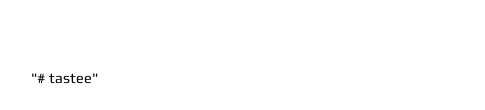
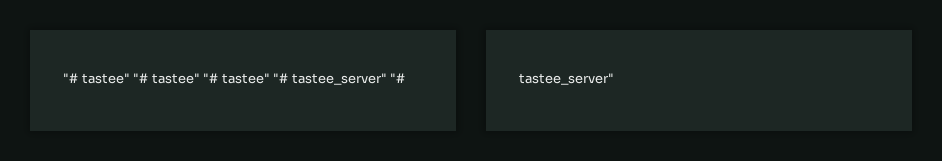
[31,73,98,84] "# tastee" -> [63,73,614,85] "# tastee" "# tastee" "# tastee" "# tastee_server" "# tastee_server"

